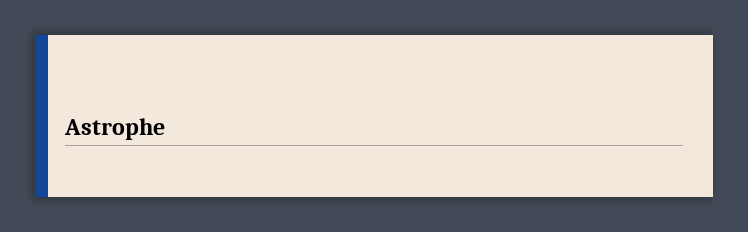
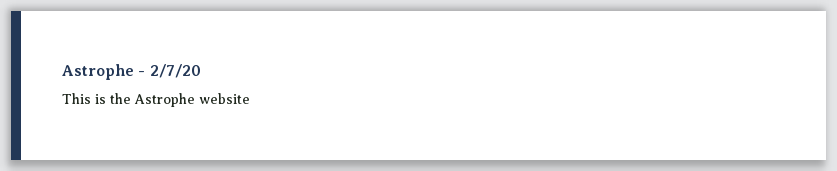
[64,118,165,140] Astrophe -> [62,64,201,80] [62,93,250,107] Astrophe - 2/7/20 // This is the Astrophe website

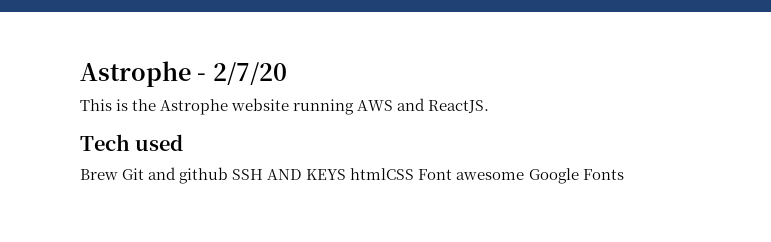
(250, 98) none -> [293,98,490,115] [80,134,184,151] [80,167,624,184] running AWS and ReactJS. // Tech used // Brew Git and github SSH AND KEYS htmlCSS Font awesome Google Fonts

